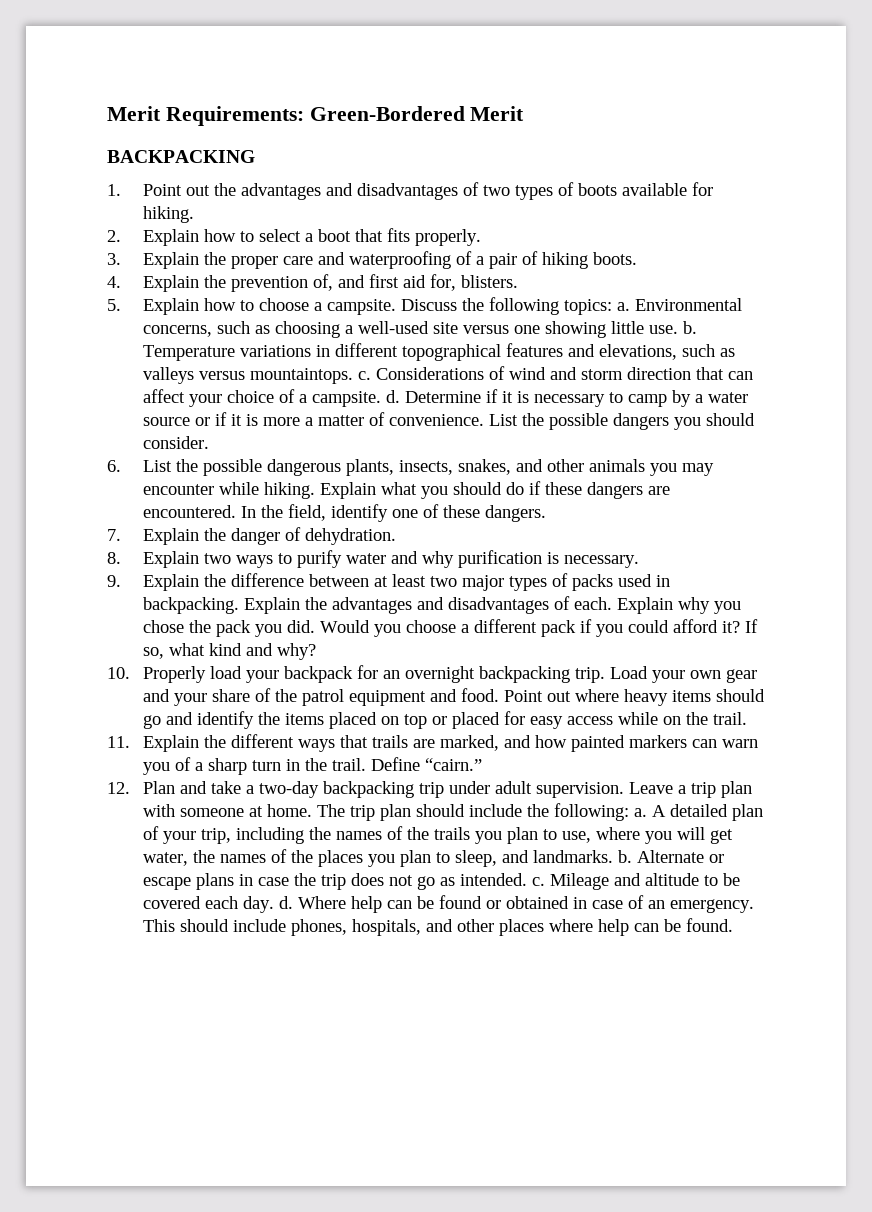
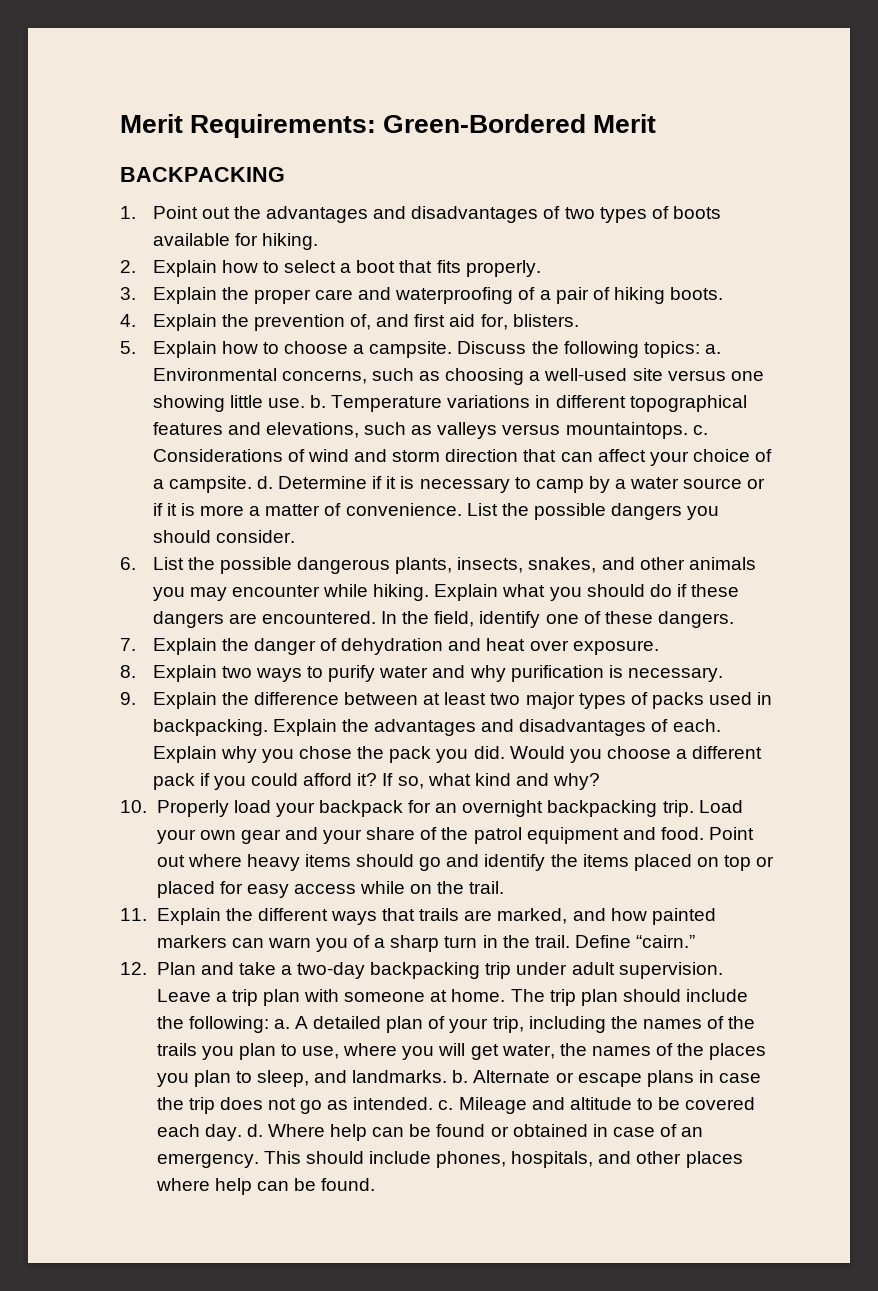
[304,528,396,545] dehydration. -> [341,638,659,655] dehydration and heat over exposure.

